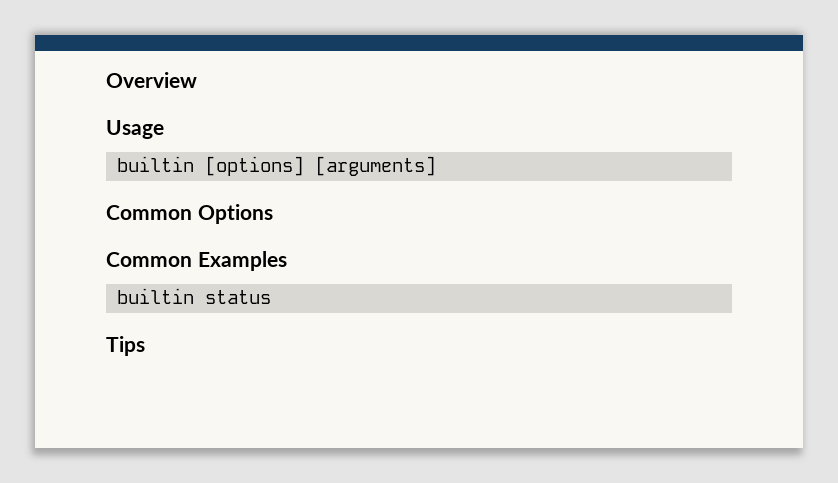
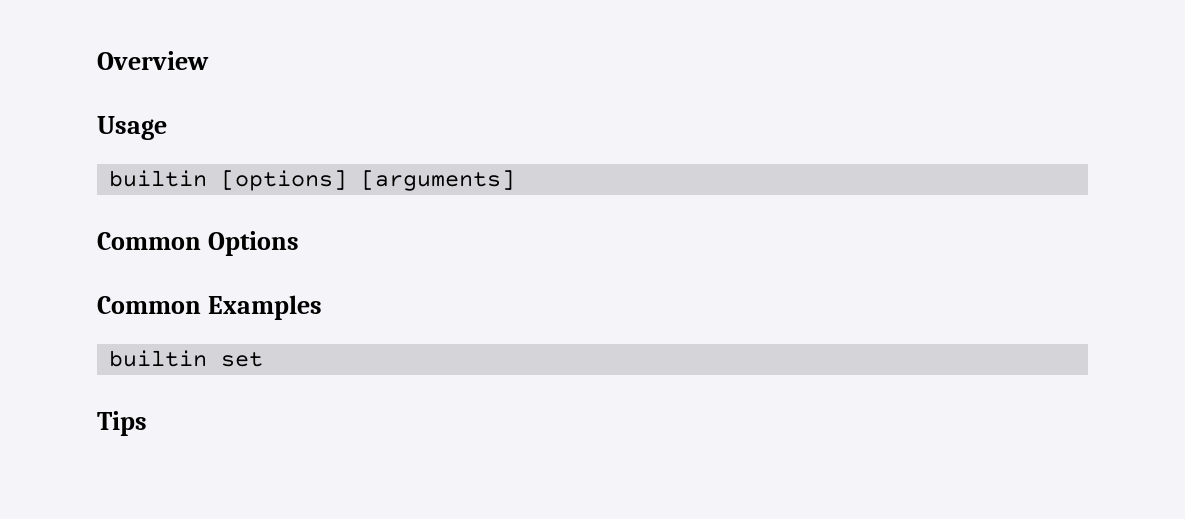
[205,290,272,304] status -> [221,352,264,367] set

